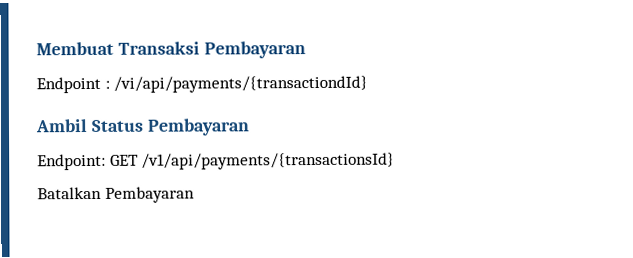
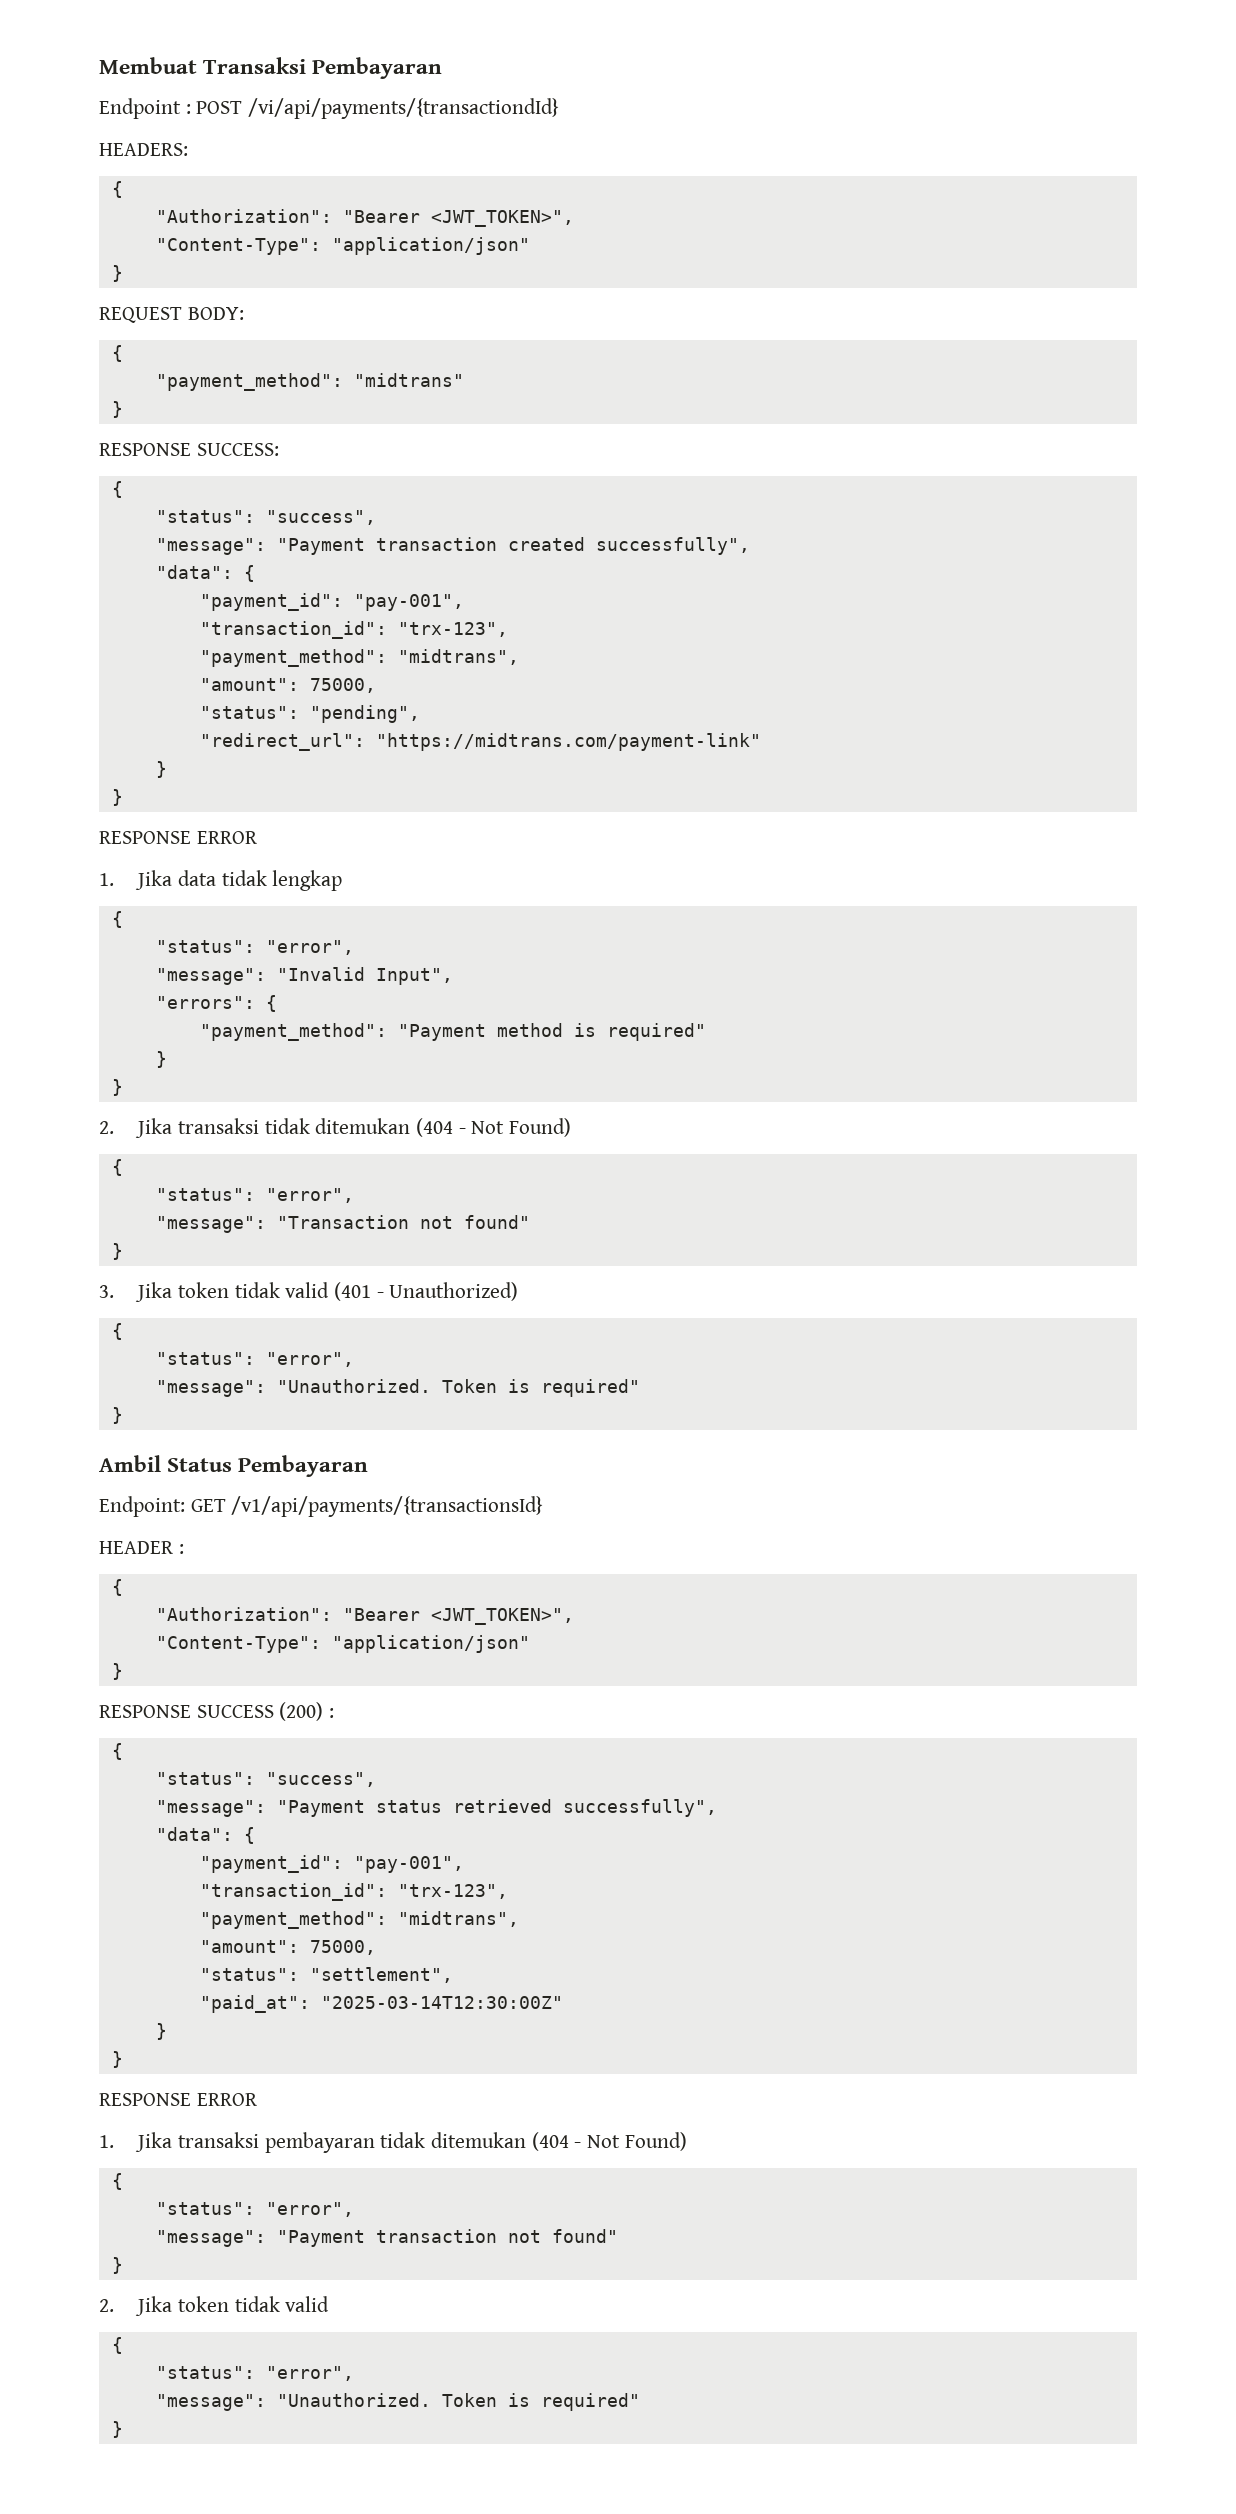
(110, 84) none -> [196,101,243,114] POST
(369, 84) none -> [99,143,188,156] [111,181,123,198] [155,209,574,227] [155,237,530,255] [111,265,123,282] [99,307,244,323] [111,345,123,362] [155,373,464,391] [111,401,123,418] [99,443,279,456] [111,481,123,498] [155,510,376,525] [155,537,750,555] [155,565,255,582] [199,593,464,611] [199,621,508,639] [199,649,519,667] [199,678,376,693] [199,705,420,723] [199,733,761,751] [155,761,167,778] [111,789,123,806] [99,831,258,844] [99,870,343,891] [111,911,123,928] [155,940,354,955] [155,967,453,985] [155,995,277,1012] [199,1023,706,1041] [155,1051,167,1068] [111,1079,123,1096] [99,1118,571,1138] [111,1159,123,1176] [155,1188,354,1203] [155,1215,530,1233] [111,1243,123,1260] [99,1282,519,1302] [111,1323,123,1340] [155,1352,354,1367] [155,1379,640,1397] [111,1407,123,1424] // HEADERS: // { // "Authorization": "Bearer <JWT_TOKEN>", // "Content-Type": "application/json" // } // REQUEST BODY: // { // "payment_method": "midtrans" // } // RESPONSE SUCCESS: // { // "status": "success", // "message": "Payment transaction created successfully", // "data": { // "payment_id": "pay-001", // "transaction_id": "trx-123", // "payment_method": "midtrans", // "amount": 75000, // "status": "pending", // "redirect_url": "https://midtrans.com/payment-link" // } // } // RESPONSE ERROR // 1. Jika data tidak lengkap // { // "status": "error", // "message": "Invalid Input", // "errors": { // "payment_method": "Payment method is required" // } // } // 2. Jika transaksi tidak ditemukan (404 - Not Found) // { // "status": "error", // "message": "Transaction not found" // } // 3. Jika token tidak valid (401 - Unauthorized) // { // "status": "error", // "message": "Unauthorized. Token is required" // }
[37,186,195,203] Batalkan Pembayaran -> [99,1541,184,1554] [111,1579,123,1596] [155,1607,574,1625] [155,1635,530,1653] [111,1663,123,1680] [99,1702,335,1721] [111,1743,123,1760] [155,1772,376,1787] [155,1799,717,1817] [155,1827,255,1844] [199,1855,464,1873] [199,1883,508,1901] [199,1911,519,1929] [199,1940,376,1955] [199,1967,453,1983] [199,1995,563,2013] [155,2023,167,2040] [111,2051,123,2068] [99,2093,258,2106] [99,2132,687,2153] [111,2173,123,2190] [155,2202,354,2217] [155,2229,618,2247] [111,2257,123,2274] [99,2296,330,2316] [111,2337,123,2354] [155,2366,354,2381] [155,2393,640,2411] [111,2421,123,2438] HEADER : // { // "Authorization": "Bearer <JWT_TOKEN>", // "Content-Type": "application/json" // } // RESPONSE SUCCESS (200) : // { // "status": "success", // "message": "Payment status retrieved successfully", // "data": { // "payment_id": "pay-001", // "transaction_id": "trx-123", // "payment_method": "midtrans", // "amount": 75000, // "status": "settlement", // "paid_at": "2025-03-14T12:30:00Z" // } // } // RESPONSE ERROR // 1. Jika transaksi pembayaran tidak ditemukan (404 - Not Found) // { // "status": "error", // "message": "Payment transaction not found" // } // 2. Jika token tidak valid // { // "status": "error", // "message": "Unauthorized. Token is required" // }

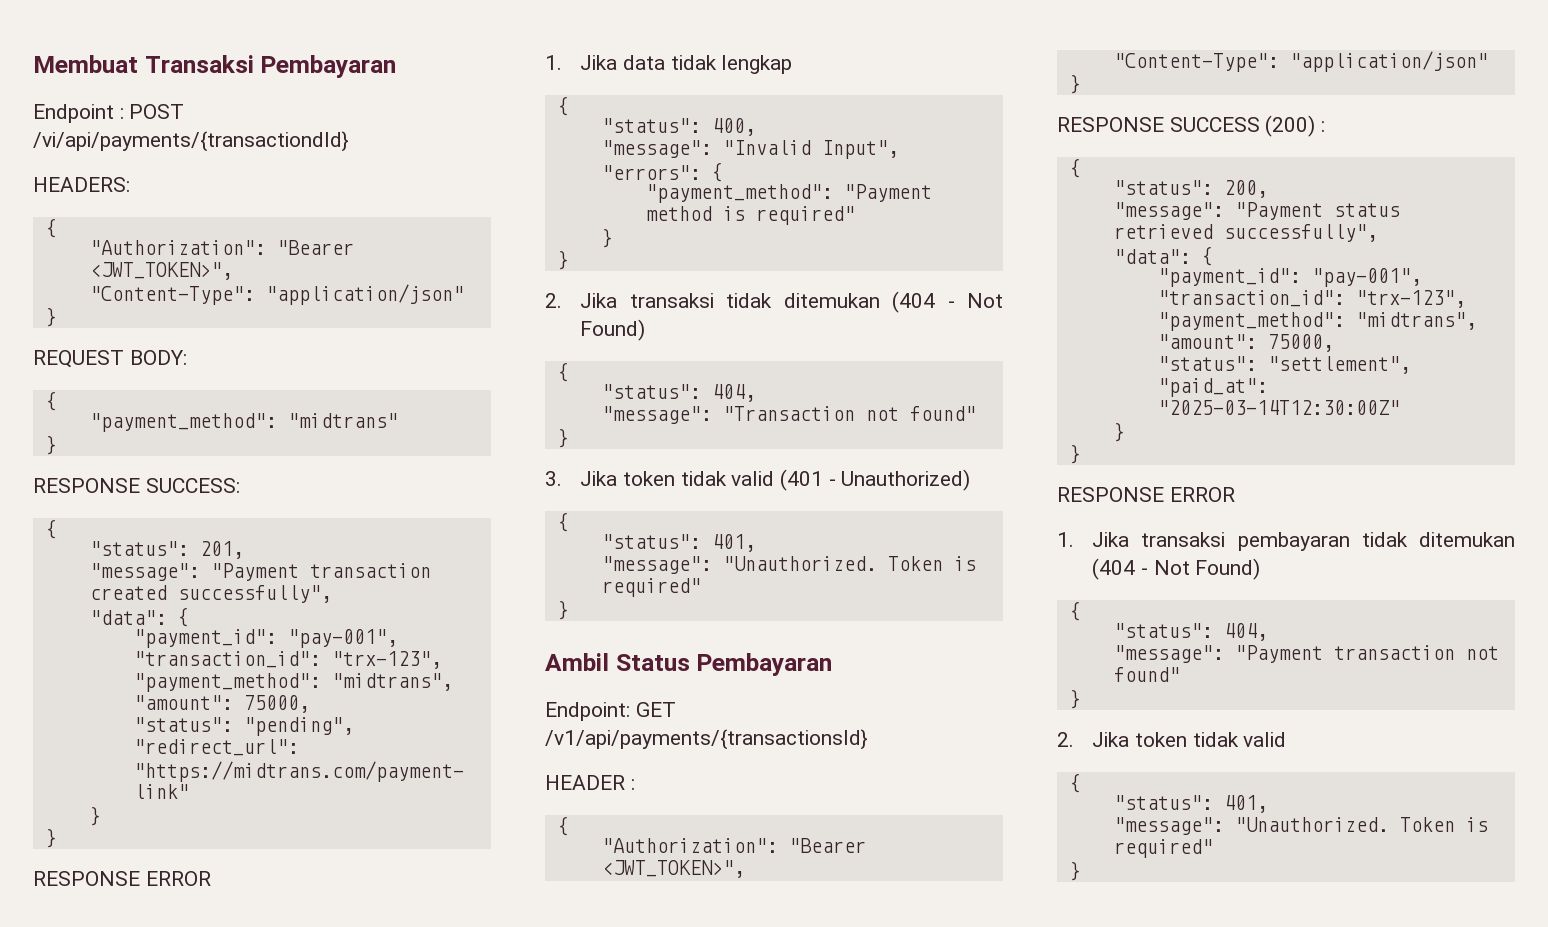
[265,510,376,525] "success", -> [199,541,244,559] 201,
[265,940,354,955] "error", -> [711,118,756,136] 400,
[265,1188,354,1203] "error", -> [711,384,756,402] 404,
[265,1352,354,1367] "error", -> [711,534,756,552] 401,
[265,1772,376,1787] "success", -> [1223,180,1268,198] 200,
[265,2202,354,2217] "error", -> [1223,623,1268,641] 404,
[265,2366,354,2381] "error", -> [1223,795,1268,813] 401,

